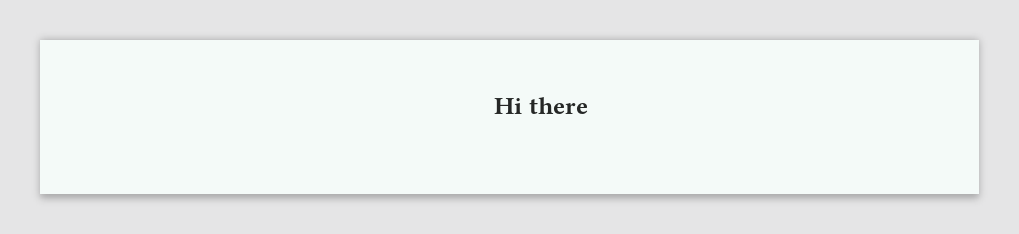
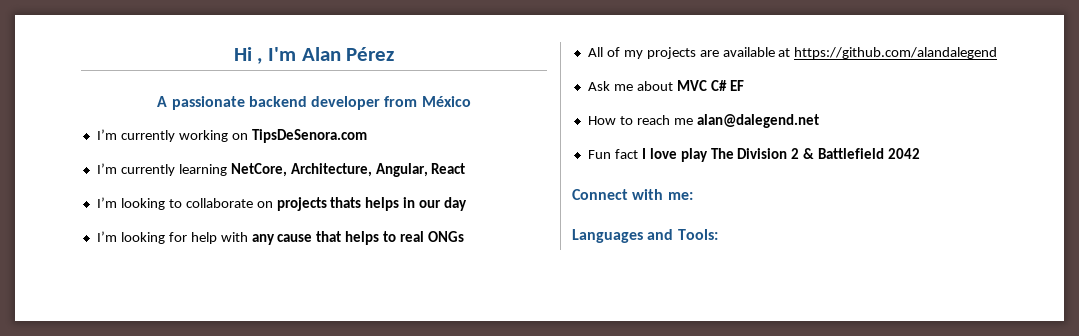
[528,97,588,114] there -> [257,47,395,64] [157,96,471,110] [96,129,367,143] [96,163,466,177] [96,197,468,211] [96,231,465,245] [587,47,998,59] [587,80,744,91] [587,114,819,128] [587,148,921,162] [572,189,693,200] [572,229,718,243] , I'm Alan Pérez // A passionate backend developer from México // I’m currently working on TipsDeSenora.com // I’m currently learning NetCore, Architecture, Angular, React // I’m looking to collaborate on projects thats helps in our day // I’m looking for help with any cause that helps to real ONGs // All of my projects are available at https://github.com/alandalegend // Ask me about MVC C# EF // How to reach me alan@dalegend.net // Fun fact I love play The Division 2 & Battlefield 2042 // Connect with me: // Languages and Tools:

